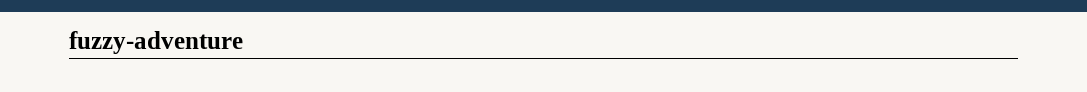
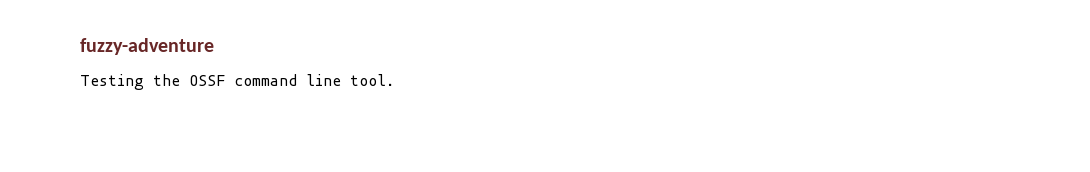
(243, 42) none -> [80,74,394,90] // Testing the OSSF command line tool.

